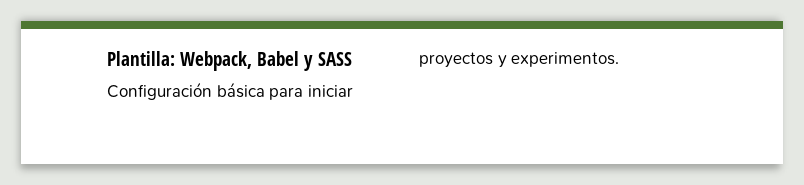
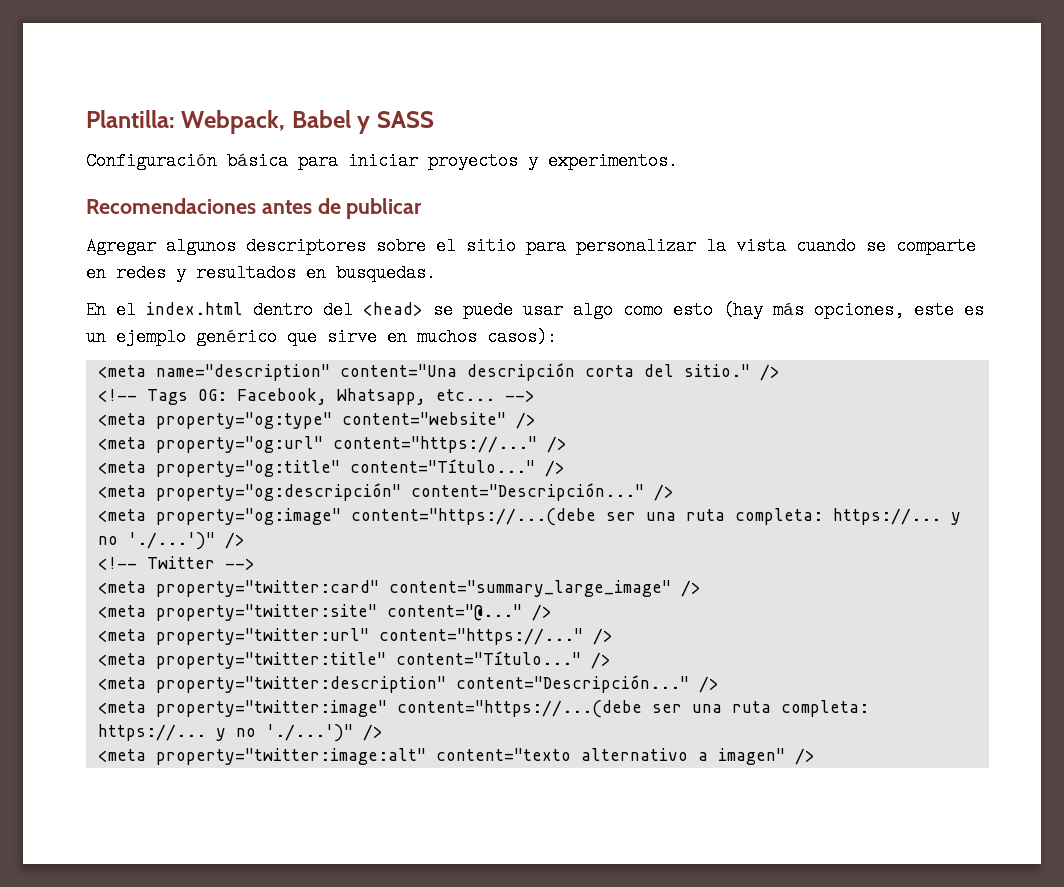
(620, 59) none -> [86,198,423,219] [86,237,976,255] [86,264,436,282] [86,301,984,319] [86,328,557,346] [97,363,780,381] [97,388,535,405] [97,412,536,429] [97,436,567,453] [97,459,565,477] [97,483,674,501] [97,508,961,526] [97,532,245,550] [97,556,255,570] [97,580,701,597] [97,604,552,621] [97,628,613,645] [97,651,611,669] [97,675,719,693] [97,700,869,718] [97,724,383,742] [97,748,815,765] // Recomendaciones antes de publicar // Agregar algunos descriptores sobre el sitio para personalizar la vista cuando se comparte en redes y resultados en busquedas. // En el index.html dentro del <head> se puede usar algo como esto (hay más opciones, este es un ejemplo genérico que sirve en muchos casos): // <meta name="description" content="Una descripción corta del sitio." /> // <!-- Tags OG: Facebook, Whatsapp, etc... --> // <meta property="og:type" content="website" /> // <meta property="og:url" content="https://..." /> // <meta property="og:title" content="Título..." /> // <meta property="og:descripción" content="Descripción..." /> // <meta property="og:image" content="https://...(debe ser una ruta completa: https://... y no './...')" /> // <!-- Twitter --> // <meta property="twitter:card" content="summary_large_image" /> // <meta property="twitter:site" content="@..." /> // <meta property="twitter:url" content="https://..." /> // <meta property="twitter:title" content="Título..." /> // <meta property="twitter:description" content="Descripción..." /> // <meta property="twitter:image" content="https://...(debe ser una ruta completa: https://... y no './...')" /> // <meta property="twitter:image:alt" content="texto alternativo a imagen" />

